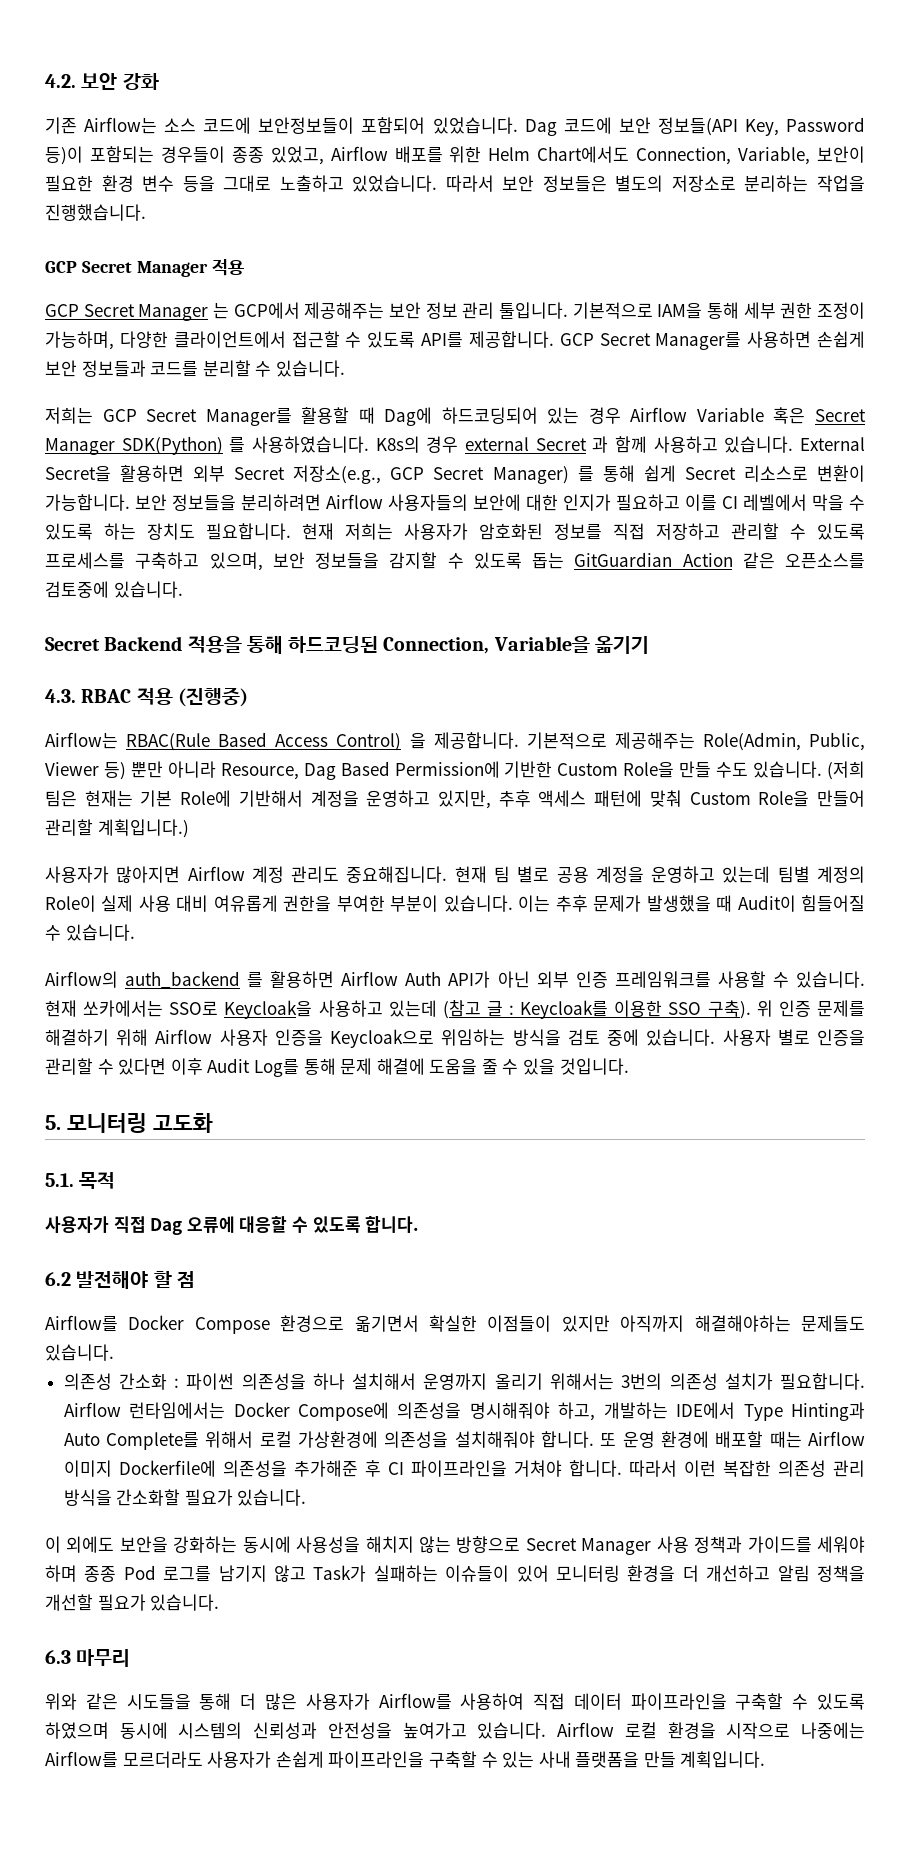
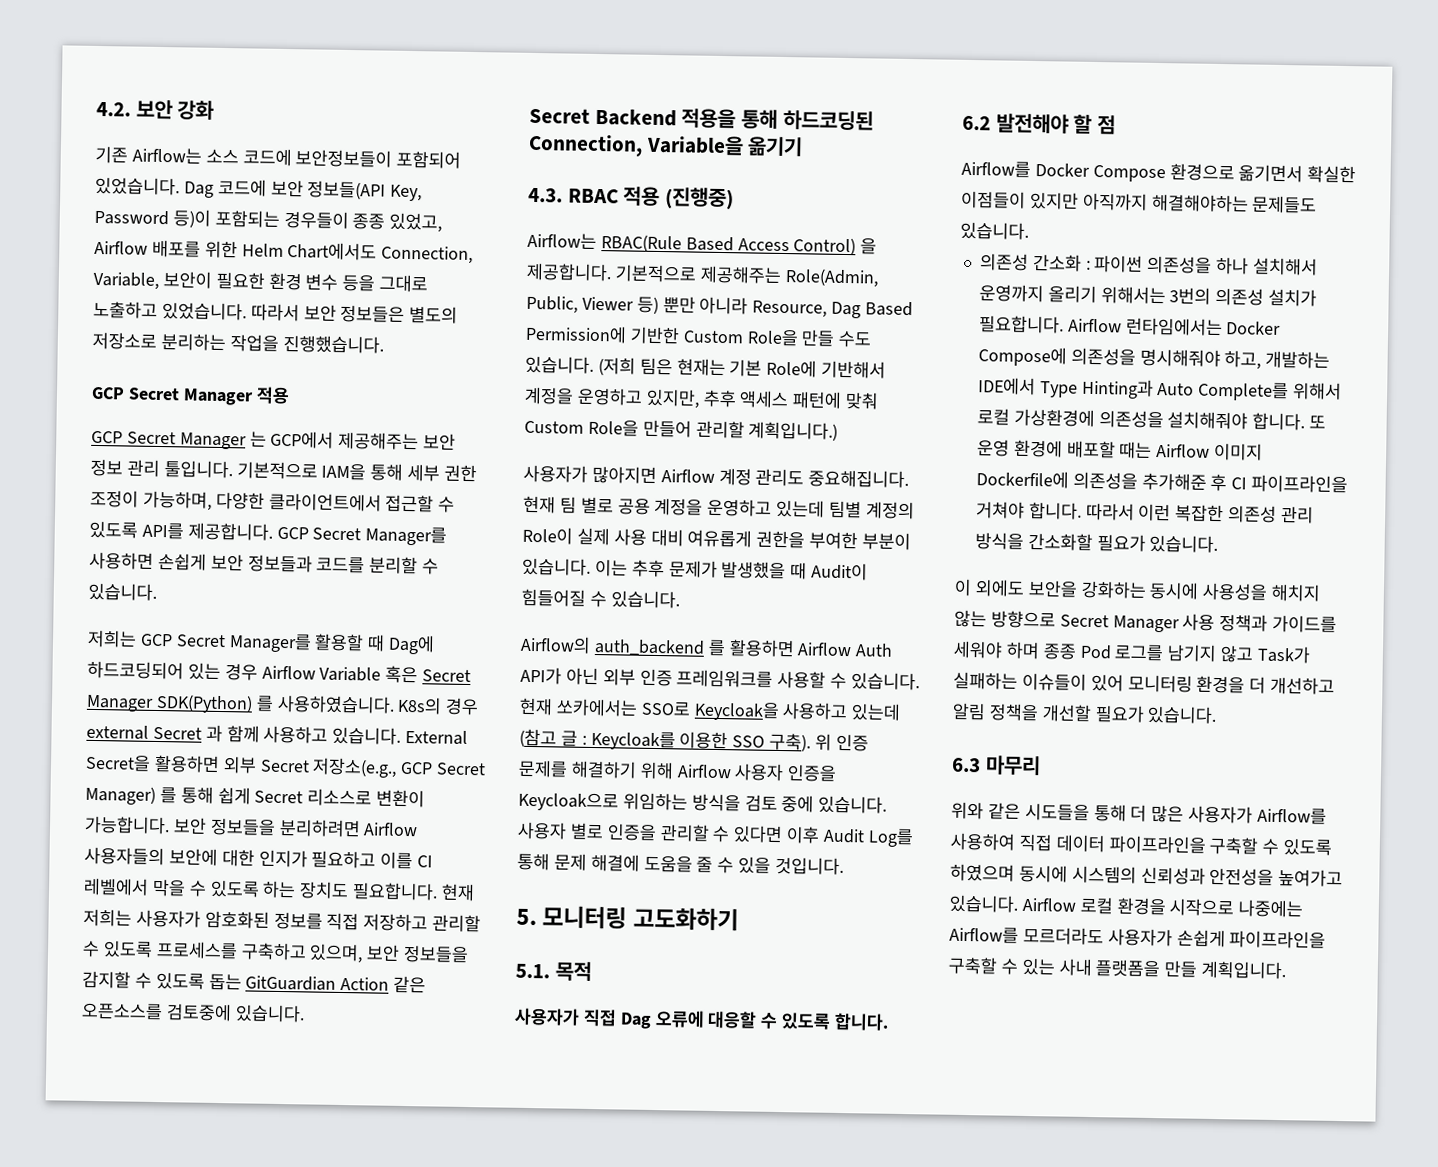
[152,1113,213,1133] 고도화 -> [632,906,739,932] 고도화하기

